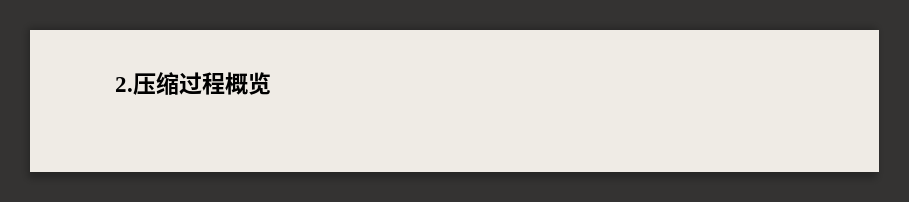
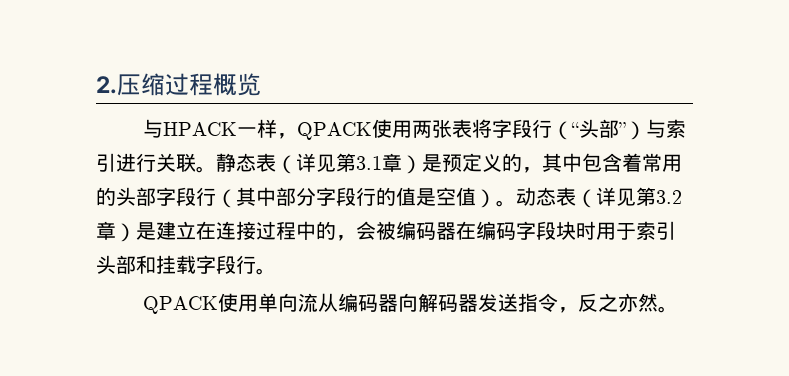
(271, 83) none -> [142,119,686,140] [96,153,682,174] [96,187,682,208] [96,221,676,242] [96,255,276,275] [142,293,678,314] // 与HPACK一样，QPACK使用两张表将字段行（“头部”）与索引进行关联。静态表（详见第3.1章）是预定义的，其中包含着常用的头部字段行（其中部分字段行的值是空值）。动态表（详见第3.2章）是建立在连接过程中的，会被编码器在编码字段块时用于索引头部和挂载字段行。 // QPACK使用单向流从编码器向解码器发送指令，反之亦然。

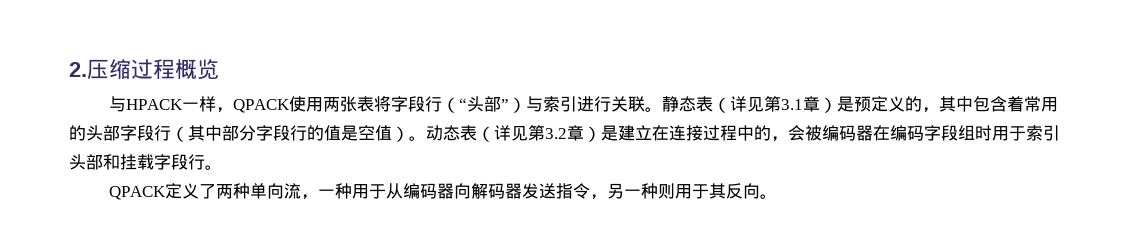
[556,221,576,240] 块 -> [958,125,975,140] 组
[217,293,318,312] 使用单向流 -> [165,183,387,200] 定义了两种单向流，一种用于
[577,293,658,312] 反之亦然 -> [607,183,761,199] 另一种则用于其反向

